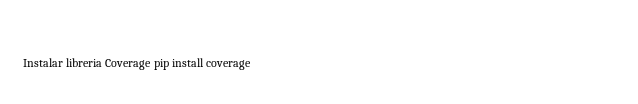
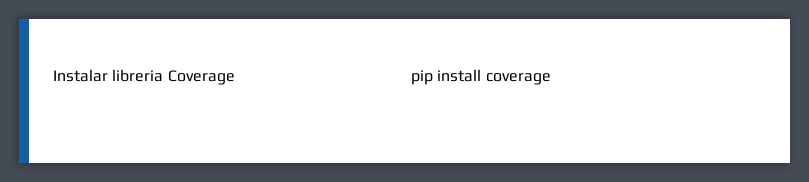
(152, 64) none -> (235, 77) //

